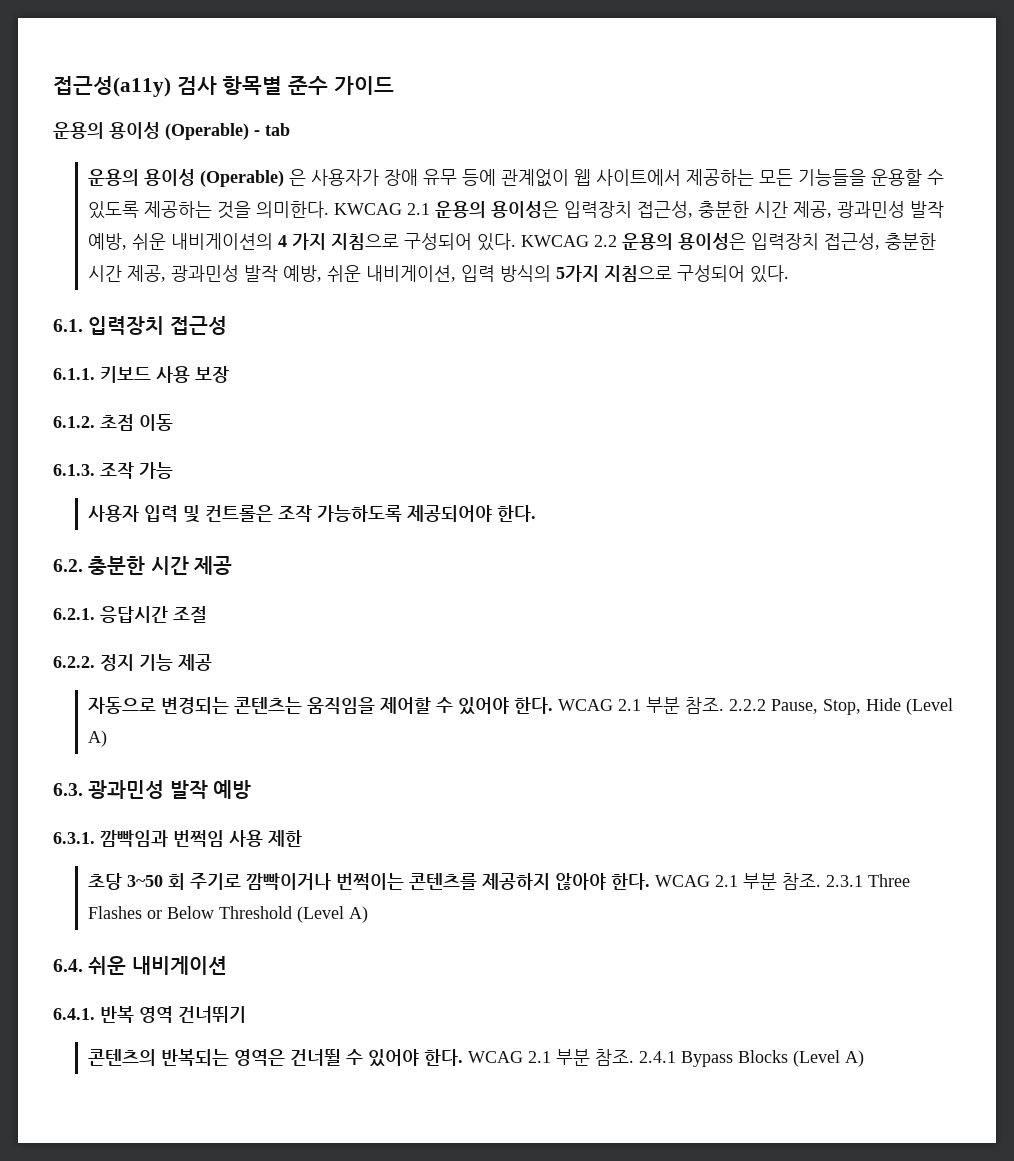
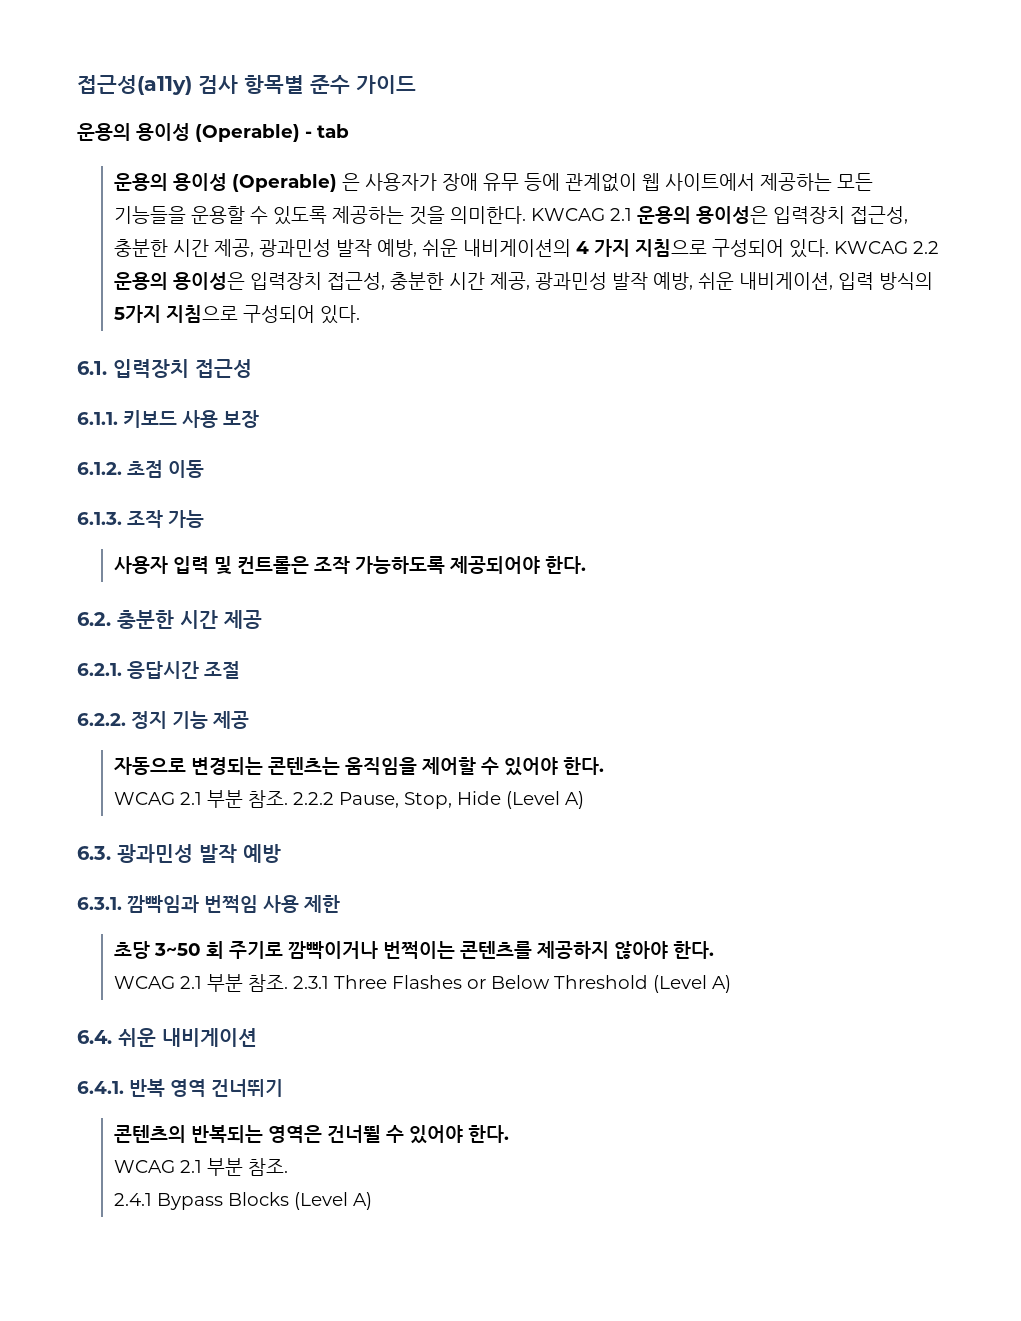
(553, 705) none -> (604, 766) //
(650, 881) none -> (714, 950) //
[467,1049,634,1066] WCAG 2.1 부분 참조. -> [113,1158,288,1176] // WCAG 2.1 부분 참조. //

